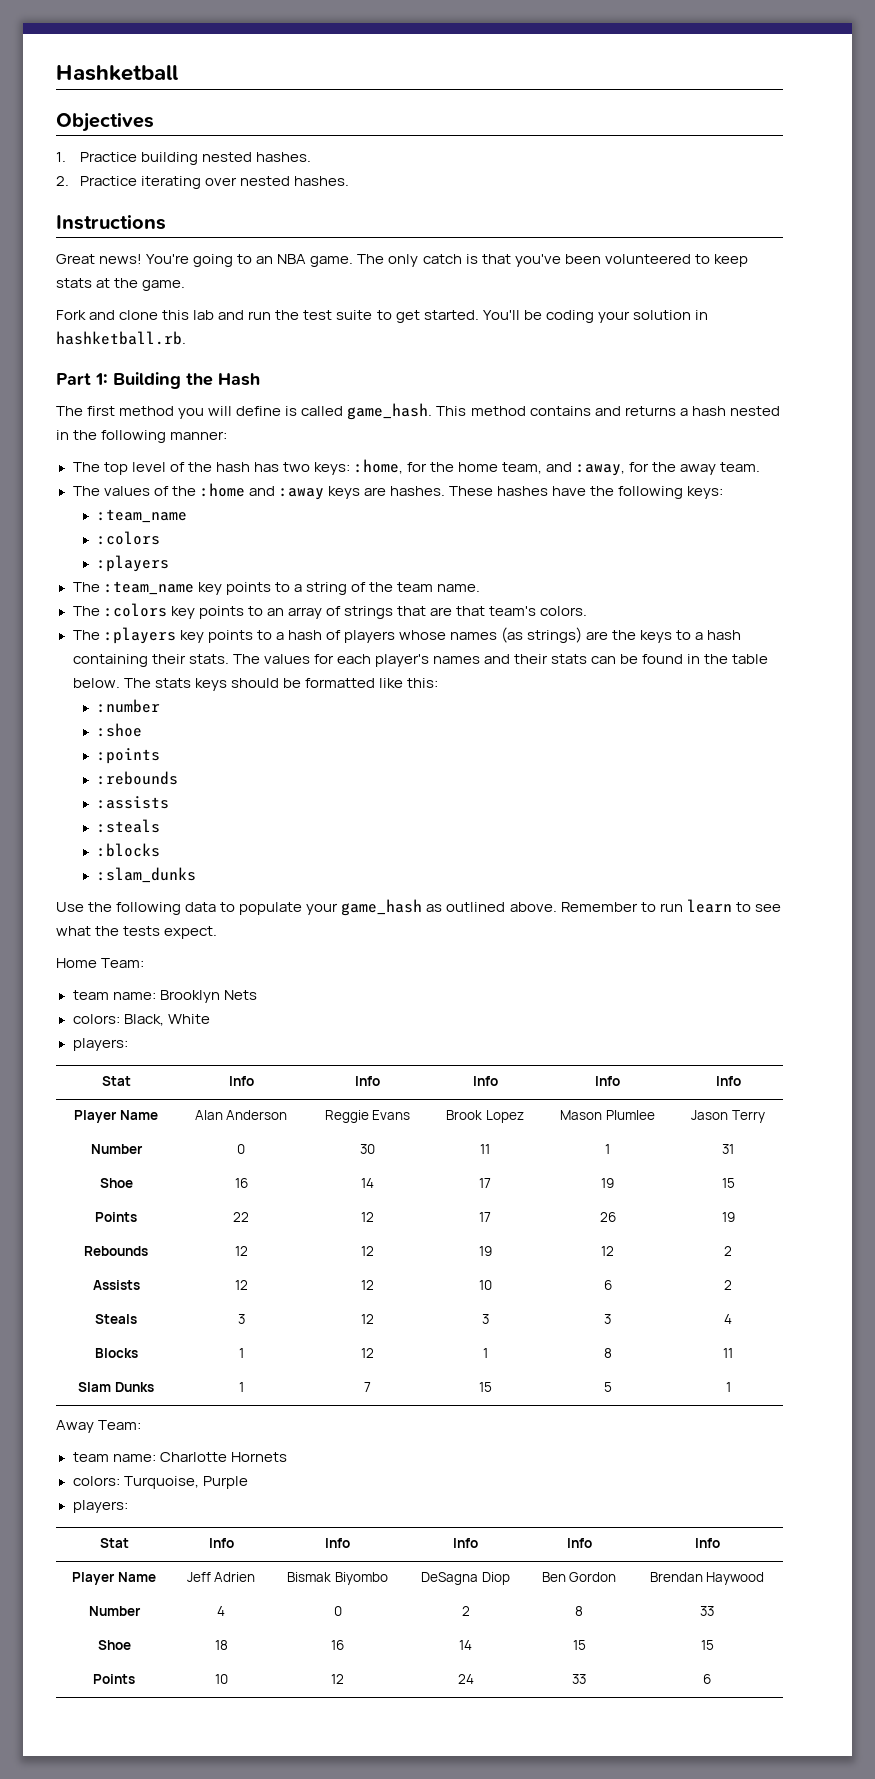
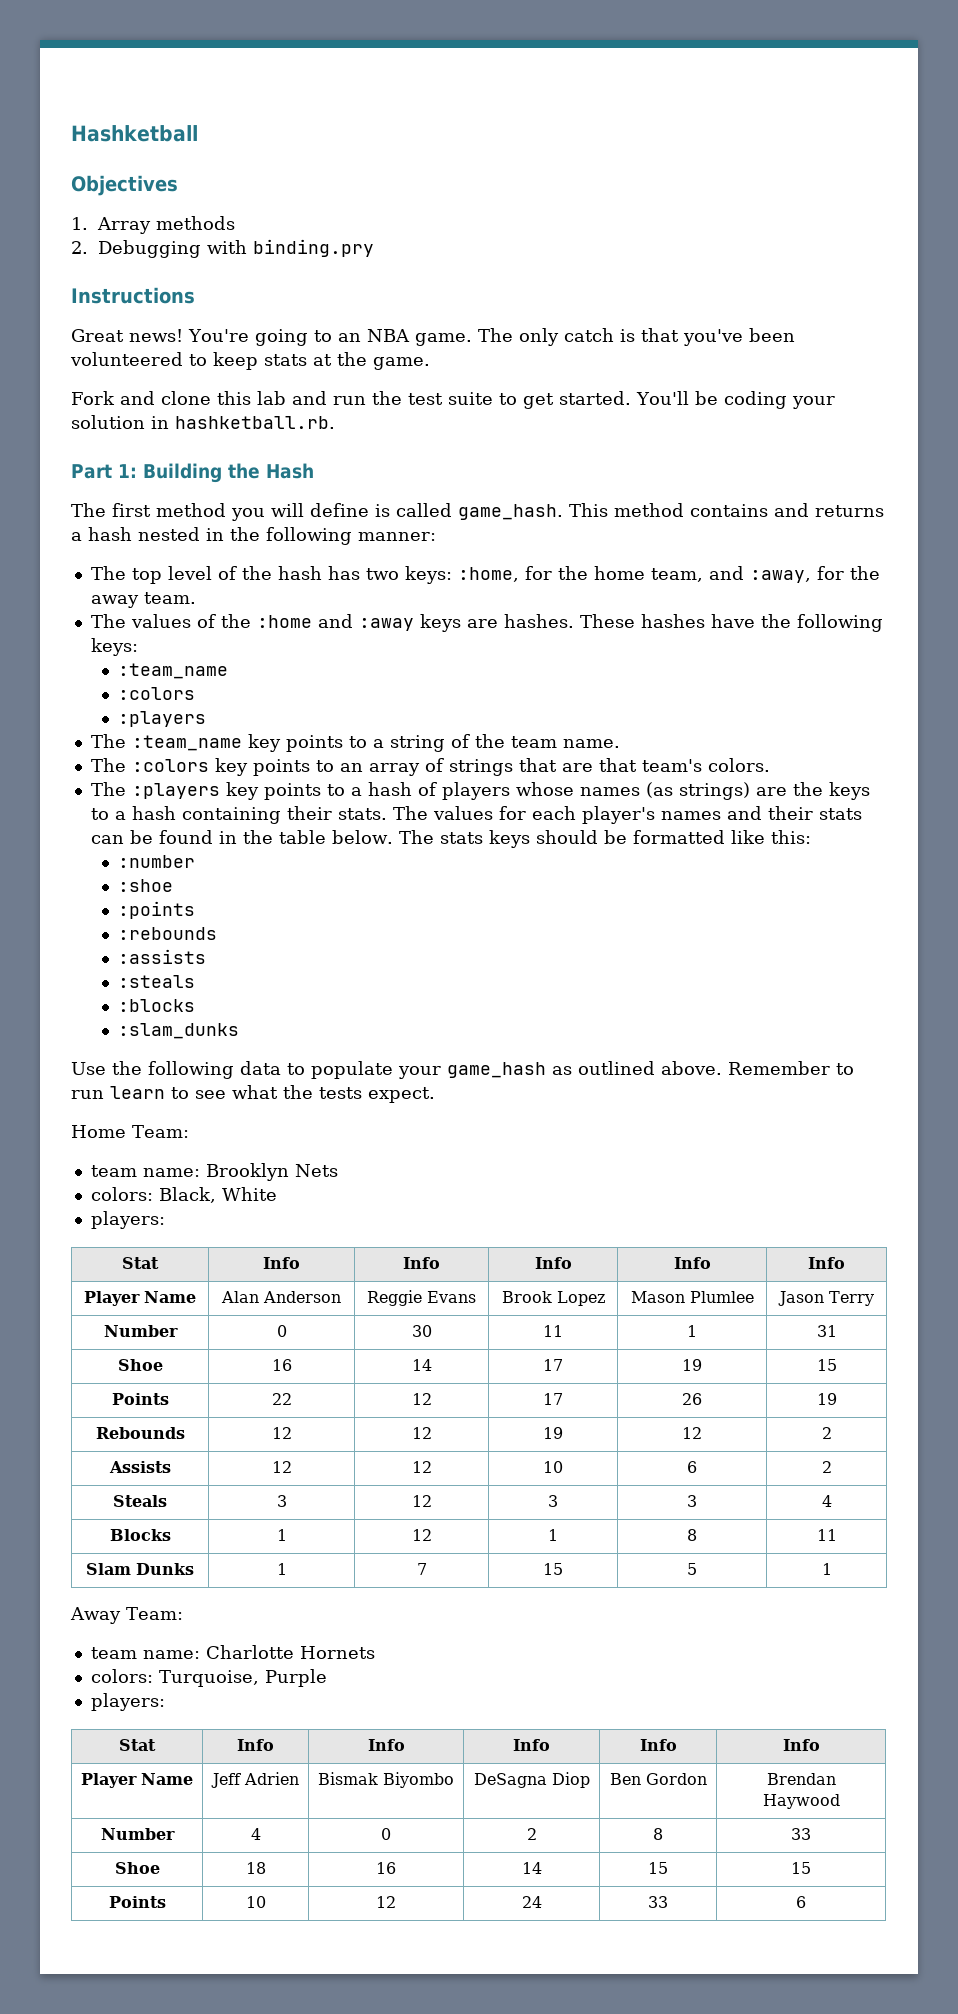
[80,152,312,165] [56,176,350,189] Practice building nested hashes. // 2. Practice iterating over nested hashes. -> [97,216,236,234] [71,239,375,258] Array methods // 2. Debugging with binding.pry

